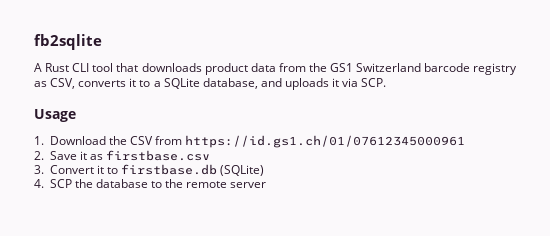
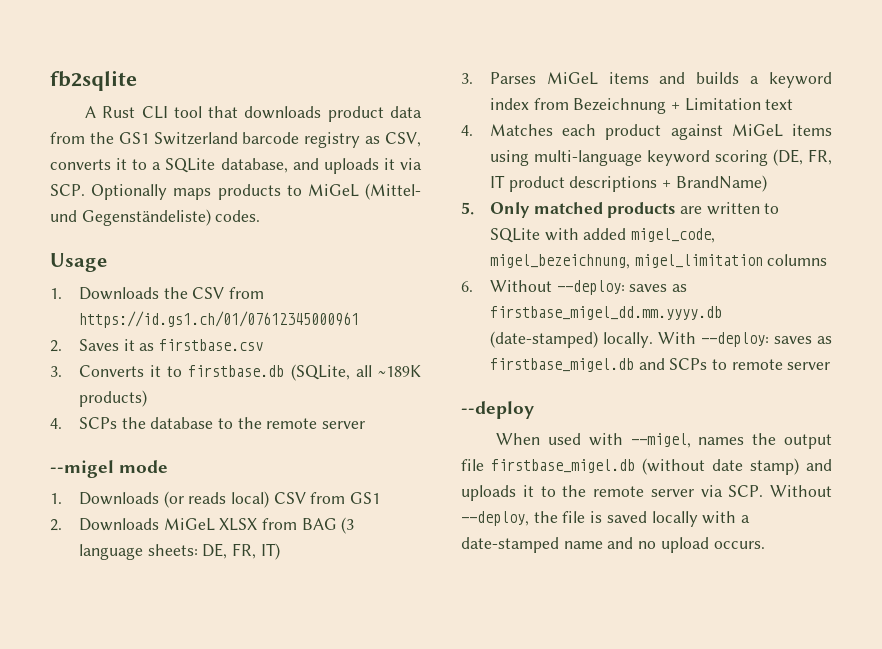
(387, 82) none -> [91,183,421,200] [50,209,261,226] Optionally maps products to MiGeL (Mittel- und Gegenständeliste) codes.
[49,136,106,145] Download -> [78,287,159,300] Downloads
[49,151,77,160] Save -> [78,339,119,351] Saves
[49,165,94,174] Convert -> [78,365,144,377] Converts
[220,165,265,176] [34,179,72,188] (SQLite) // 4. SCP -> [290,364,421,381] [78,390,147,407] [50,417,117,429] (SQLite, all ~189K products) // 4. SCPs
(267, 185) none -> [50,460,169,478] [50,491,381,508] [50,517,355,534] [78,543,280,560] [461,72,832,88] [489,98,794,114] [461,124,832,140] [489,149,832,166] [489,175,767,192] [461,202,780,218] [489,228,715,243] [489,254,828,269] [461,280,687,295] [489,306,722,320] [489,331,832,348] [489,358,831,372] [461,401,534,419] [496,433,832,449] [461,458,832,475] [461,485,832,501] [461,511,751,527] [461,537,765,553] // --migel mode // 1. Downloads (or reads local) CSV from GS1 // 2. Downloads MiGeL XLSX from BAG (3 language sheets: DE, FR, IT) // 3. Parses MiGeL items and builds a keyword index from Bezeichnung + Limitation text // 4. Matches each product against MiGeL items using multi-language keyword scoring (DE, FR, IT product descriptions + BrandName) // 5. Only matched products are written to SQLite with added migel_code, migel_bezeichnung, migel_limitation columns // 6. Without --deploy: saves as firstbase_migel_dd.mm.yyyy.db (date-stamped) locally. With --deploy: saves as firstbase_migel.db and SCPs to remote server // --deploy // When used with --migel, names the output file firstbase_migel.db (without date stamp) and uploads it to the remote server via SCP. Without --deploy, the file is saved locally with a date-stamped name and no upload occurs.

